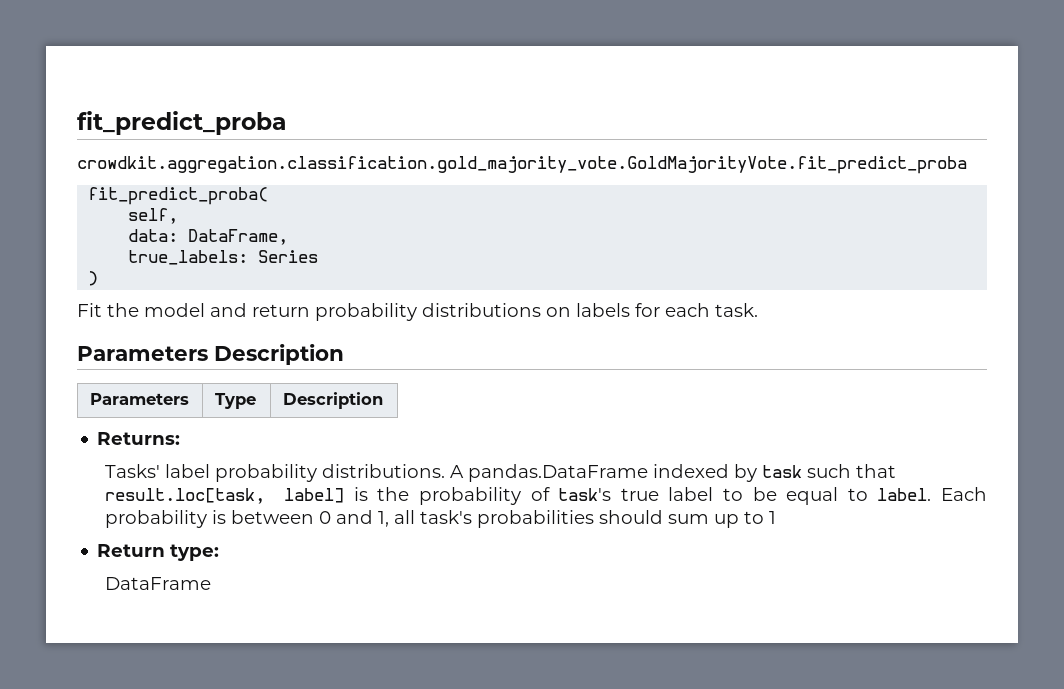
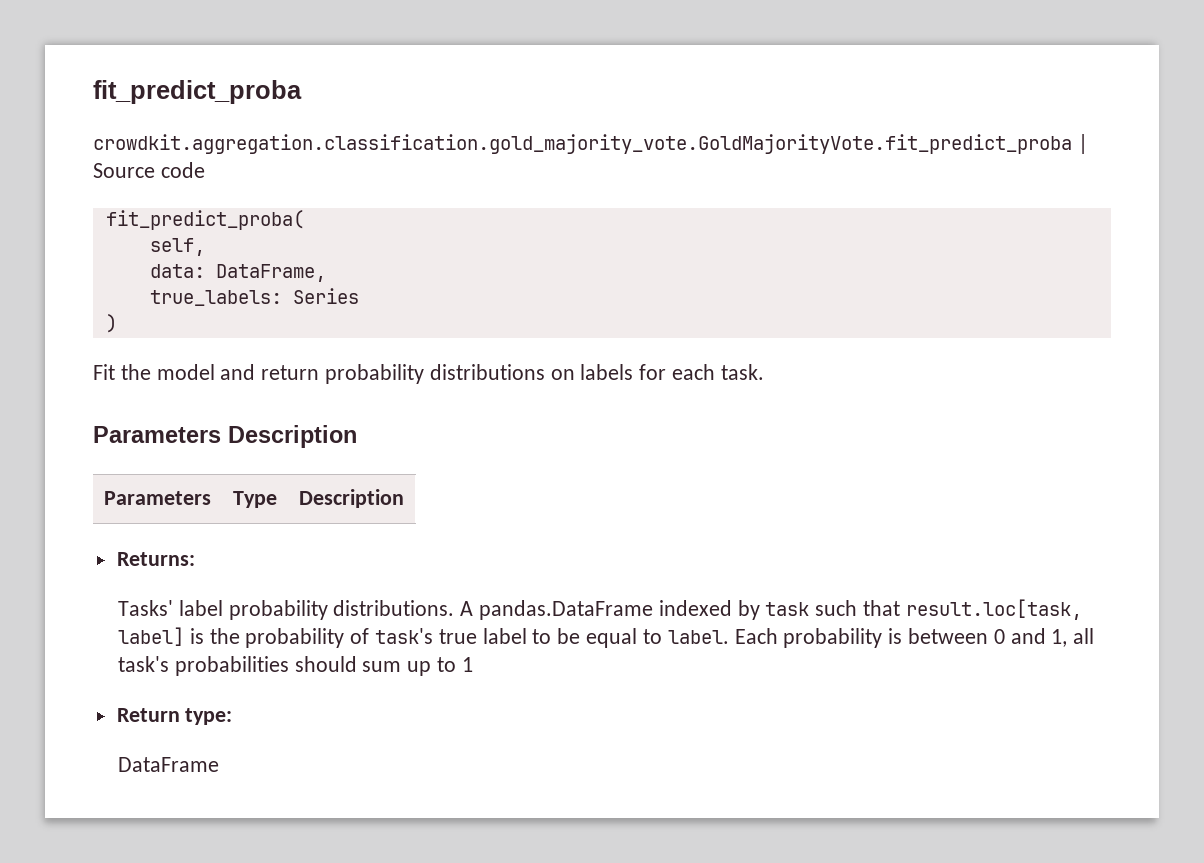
(967, 165) none -> [1077,134,1088,154] [93,162,205,178] | Source code

